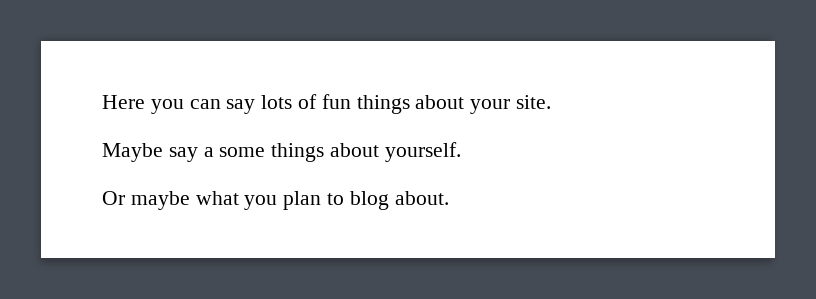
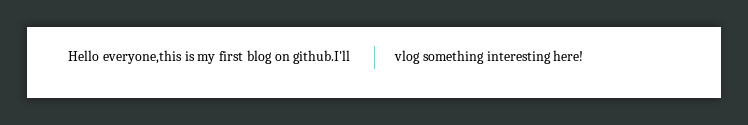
[102,94,552,114] [102,142,461,162] [102,191,449,210] Here you can say lots of fun things about your site. // Maybe say a some things about yourself. // Or maybe what you plan to blog about. -> [68,50,584,64] Hello everyone,this is my first blog on github.I'll vlog something interesting here!

